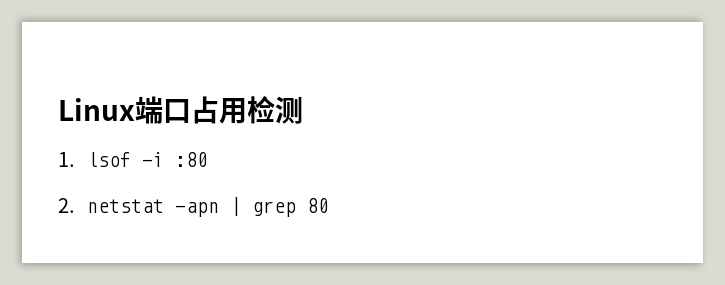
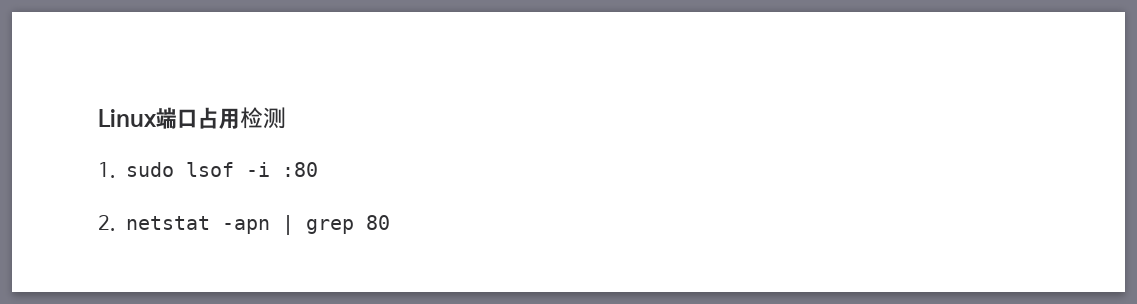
(75, 159) none -> [126,162,174,177] sudo

